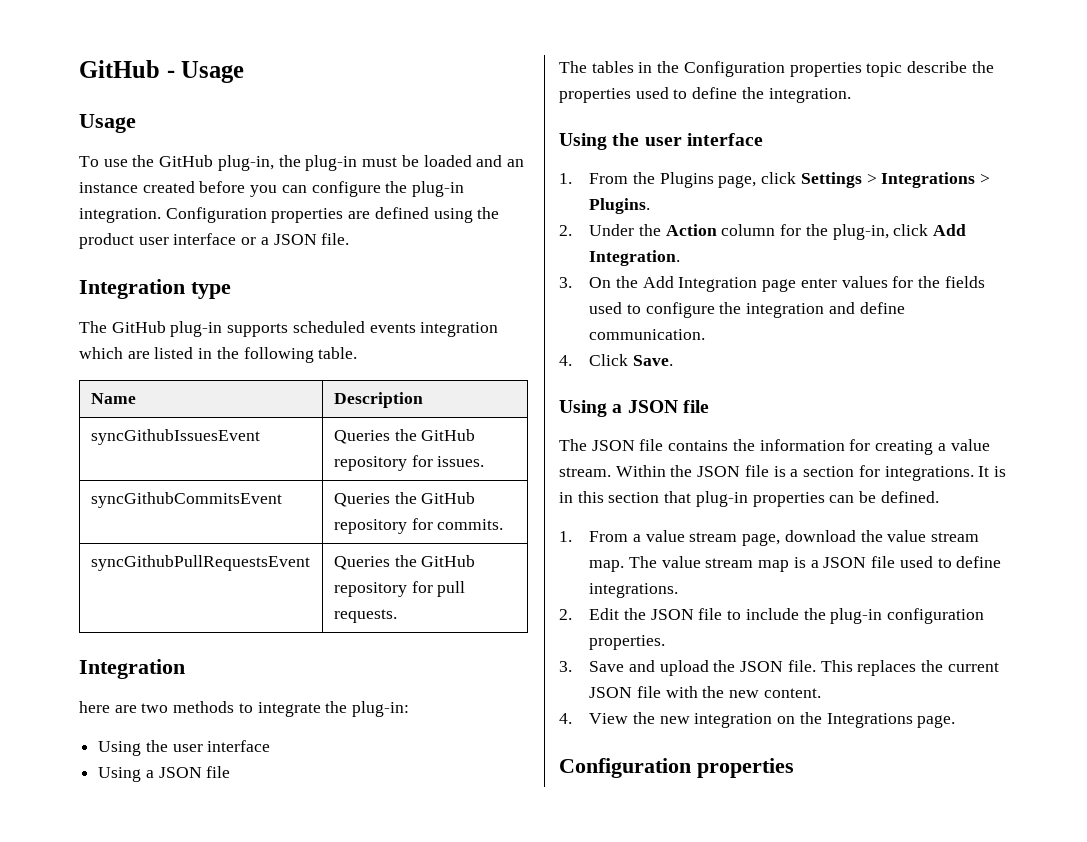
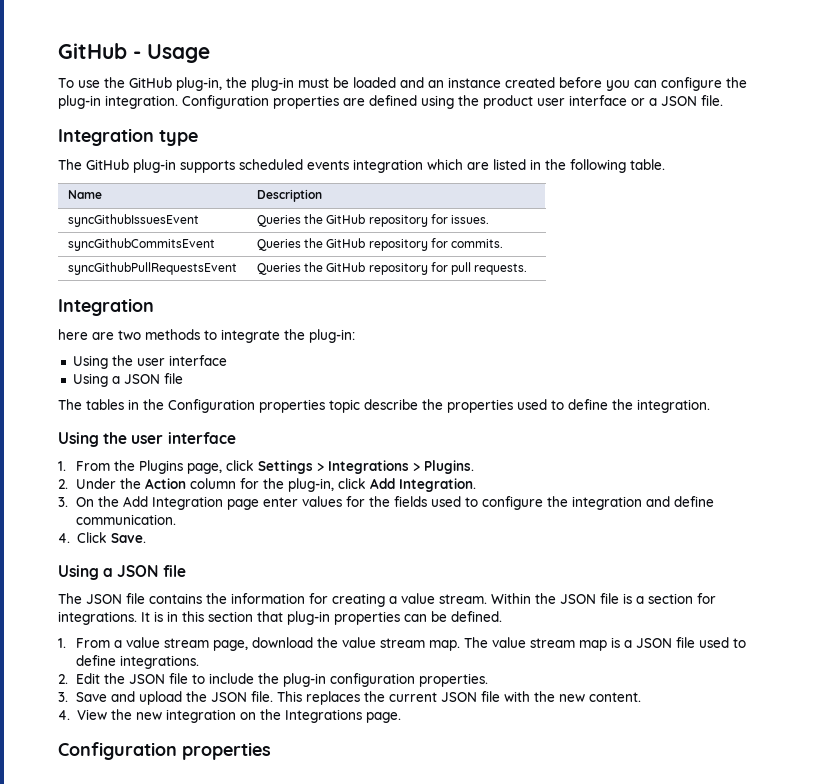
[79,114,136,133] // Usage -> (210, 53) none

